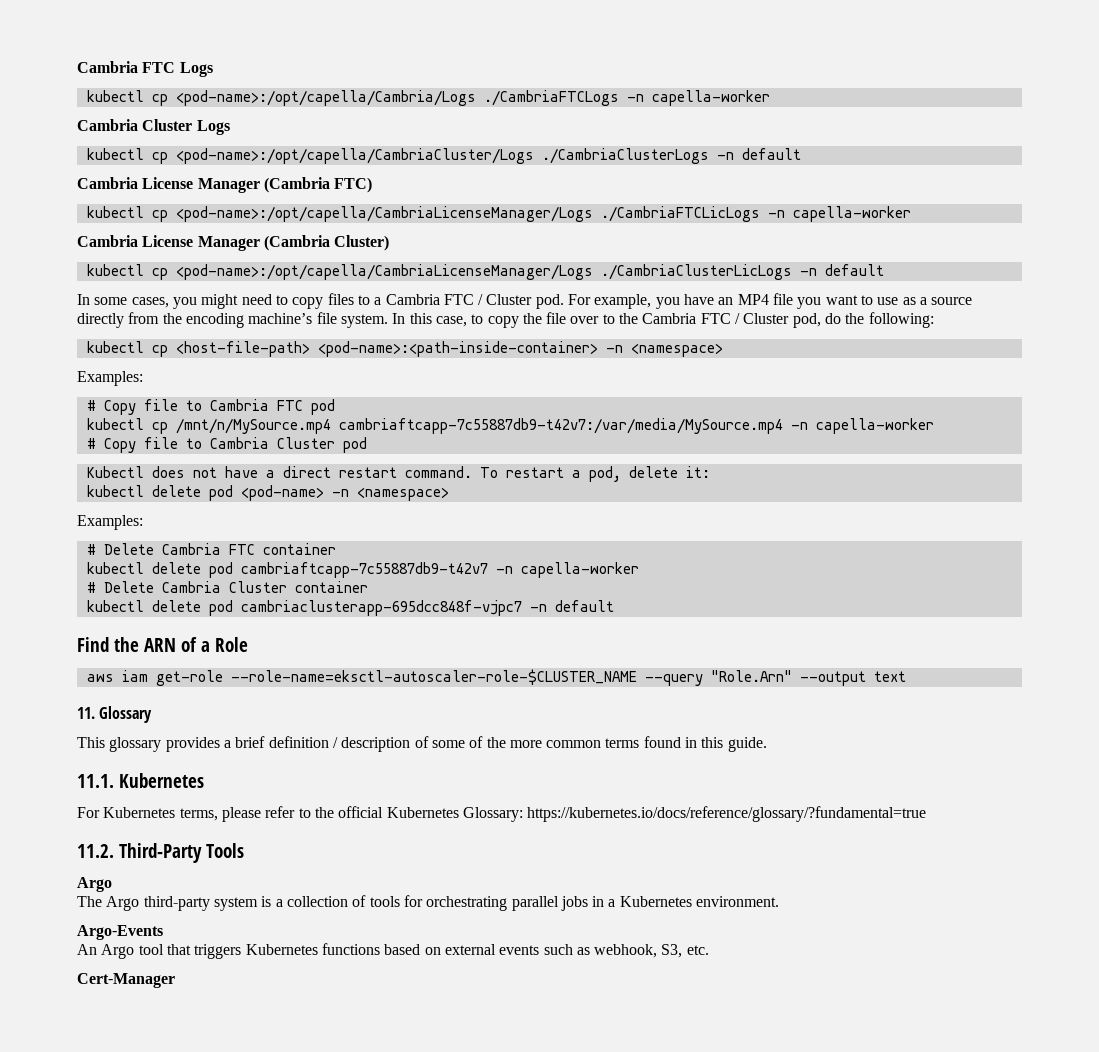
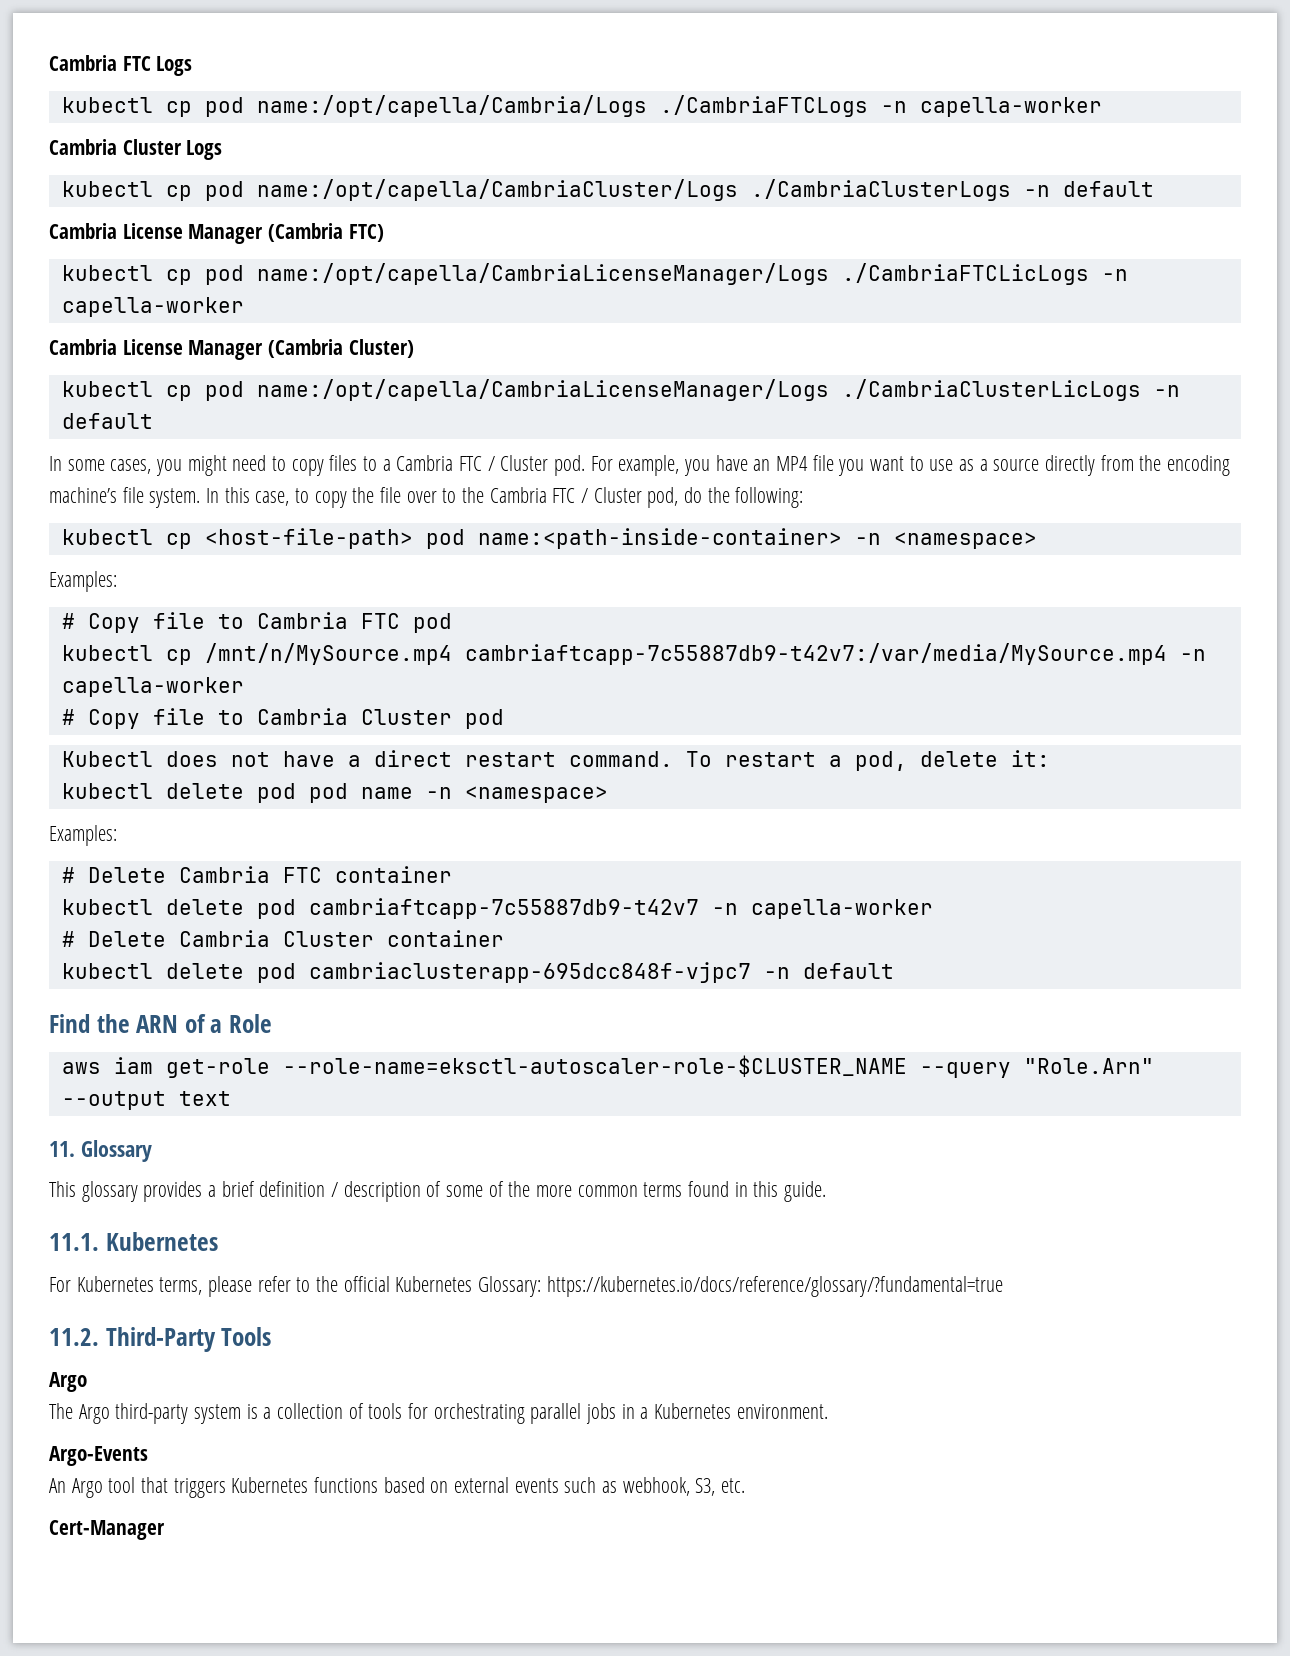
[175,90,476,106] <pod-name>:/opt/capella/Cambria/Logs -> [204,95,647,117] pod name:/opt/capella/Cambria/Logs
[175,148,534,164] <pod-name>:/opt/capella/CambriaCluster/Logs -> [204,179,738,201] pod name:/opt/capella/CambriaCluster/Logs
[175,206,593,222] <pod-name>:/opt/capella/CambriaLicenseManager/Logs -> [204,263,829,285] pod name:/opt/capella/CambriaLicenseManager/Logs
[175,264,593,280] <pod-name>:/opt/capella/CambriaLicenseManager/Logs -> [204,379,829,401] pod name:/opt/capella/CambriaLicenseManager/Logs
[317,341,598,357] <pod-name>:<path-inside-container> -> [425,528,842,549] pod name:<path-inside-container>
[240,485,324,501] <pod-name> -> [308,783,413,803] pod name

